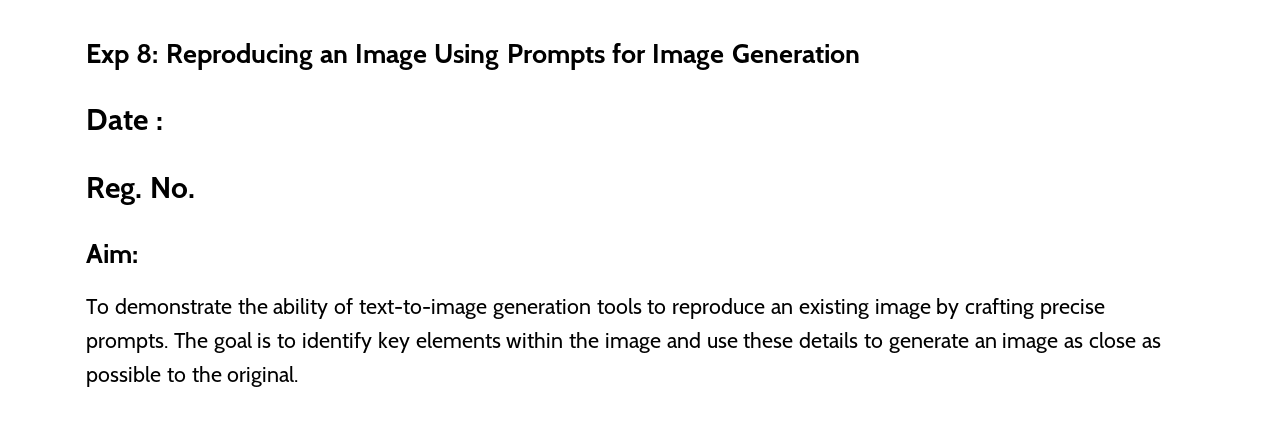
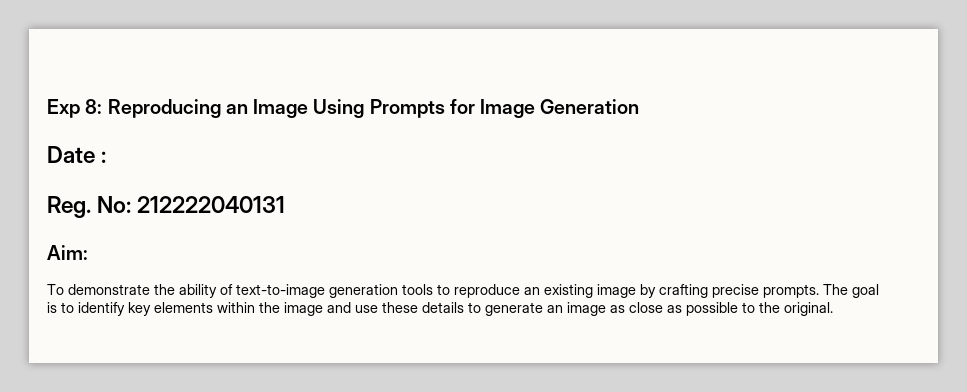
[150,177,196,198] No. -> [97,196,286,213] No: 212222040131

